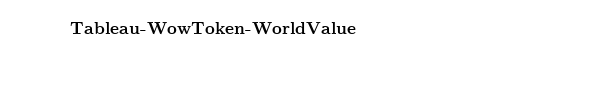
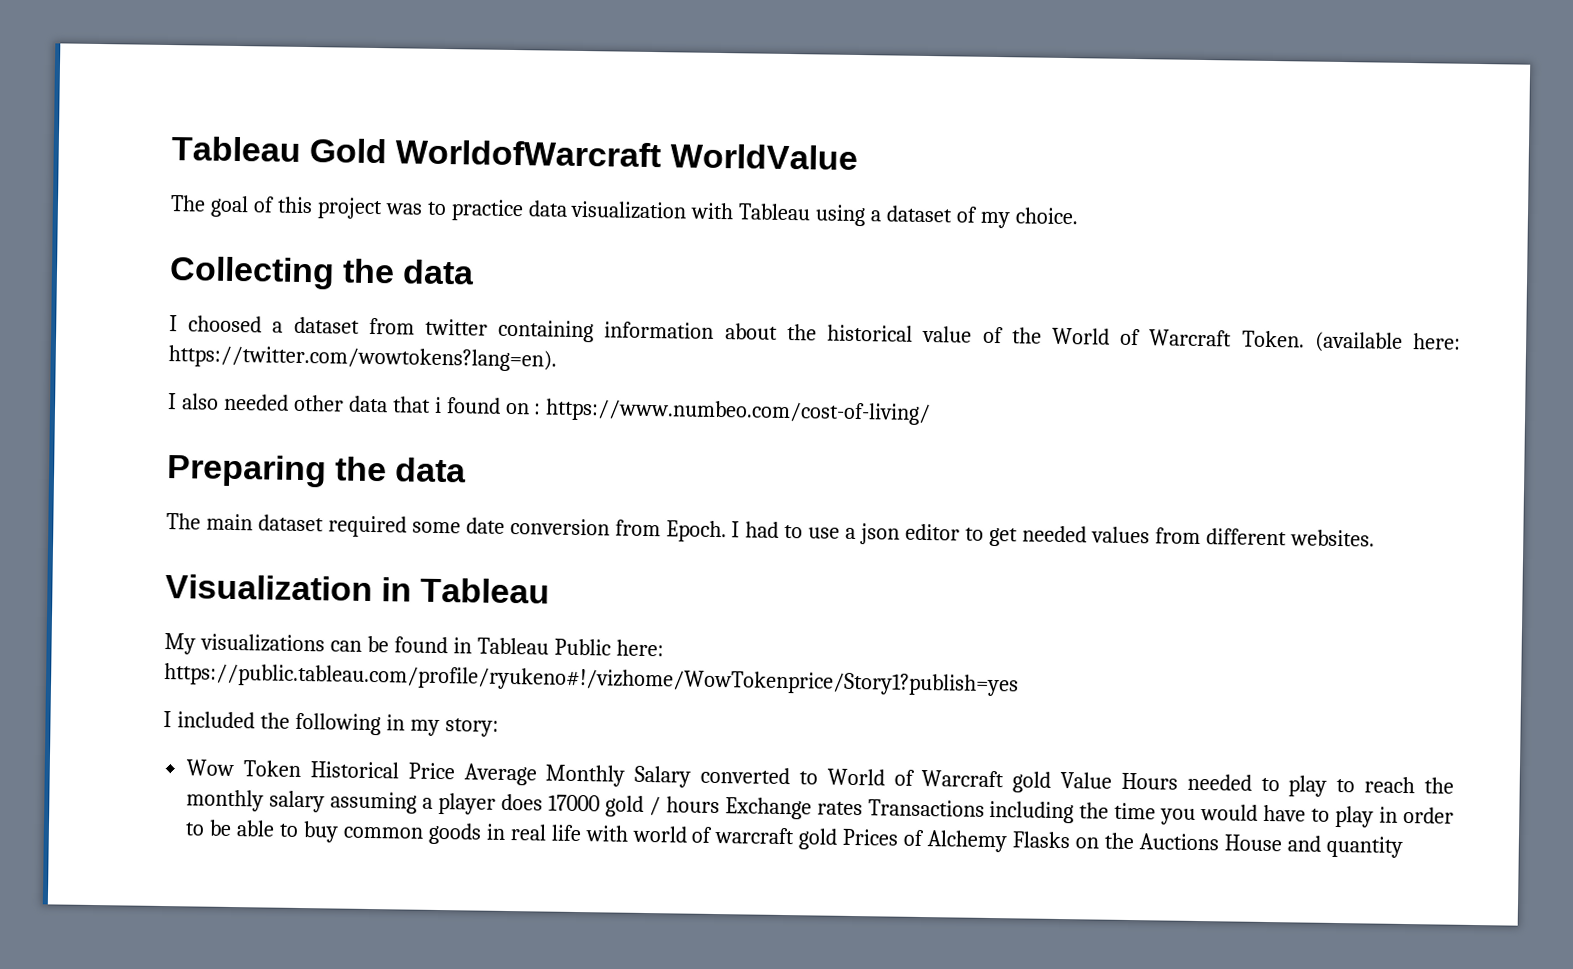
[70,22,356,35] Tableau-WowToken-WorldValue -> [171,136,858,170] [170,195,1079,229] [169,256,476,290] [169,315,1462,353] [168,345,557,372] [168,393,932,426] [166,454,468,488] [166,513,1375,547] [165,574,551,604] [164,633,664,657] [164,663,1019,697] [163,711,499,737] [186,759,1454,797] [186,789,1455,828] [185,819,1403,858] Tableau Gold WorldofWarcraft WorldValue // The goal of this project was to practice data visualization with Tableau using a dataset of my choice. // Collecting the data // I choosed a dataset from twitter containing information about the historical value of the World of Warcraft Token. (available here: https://twitter.com/wowtokens?lang=en). // I also needed other data that i found on : https://www.numbeo.com/cost-of-living/ // Preparing the data // The main dataset required some date conversion from Epoch. I had to use a json editor to get needed values from different websites. // Visualization in Tableau // My visualizations can be found in Tableau Public here: https://public.tableau.com/profile/ryukeno#!/vizhome/WowTokenprice/Story1?publish=yes // I included the following in my story: // Wow Token Historical Price Average Monthly Salary converted to World of Warcraft gold Value Hours needed to play to reach the monthly salary assuming a player does 17000 gold / hours Exchange rates Transactions including the time you would have to play in order to be able to buy common goods in real life with world of warcraft gold Prices of Alchemy Flasks on the Auctions House and quantity

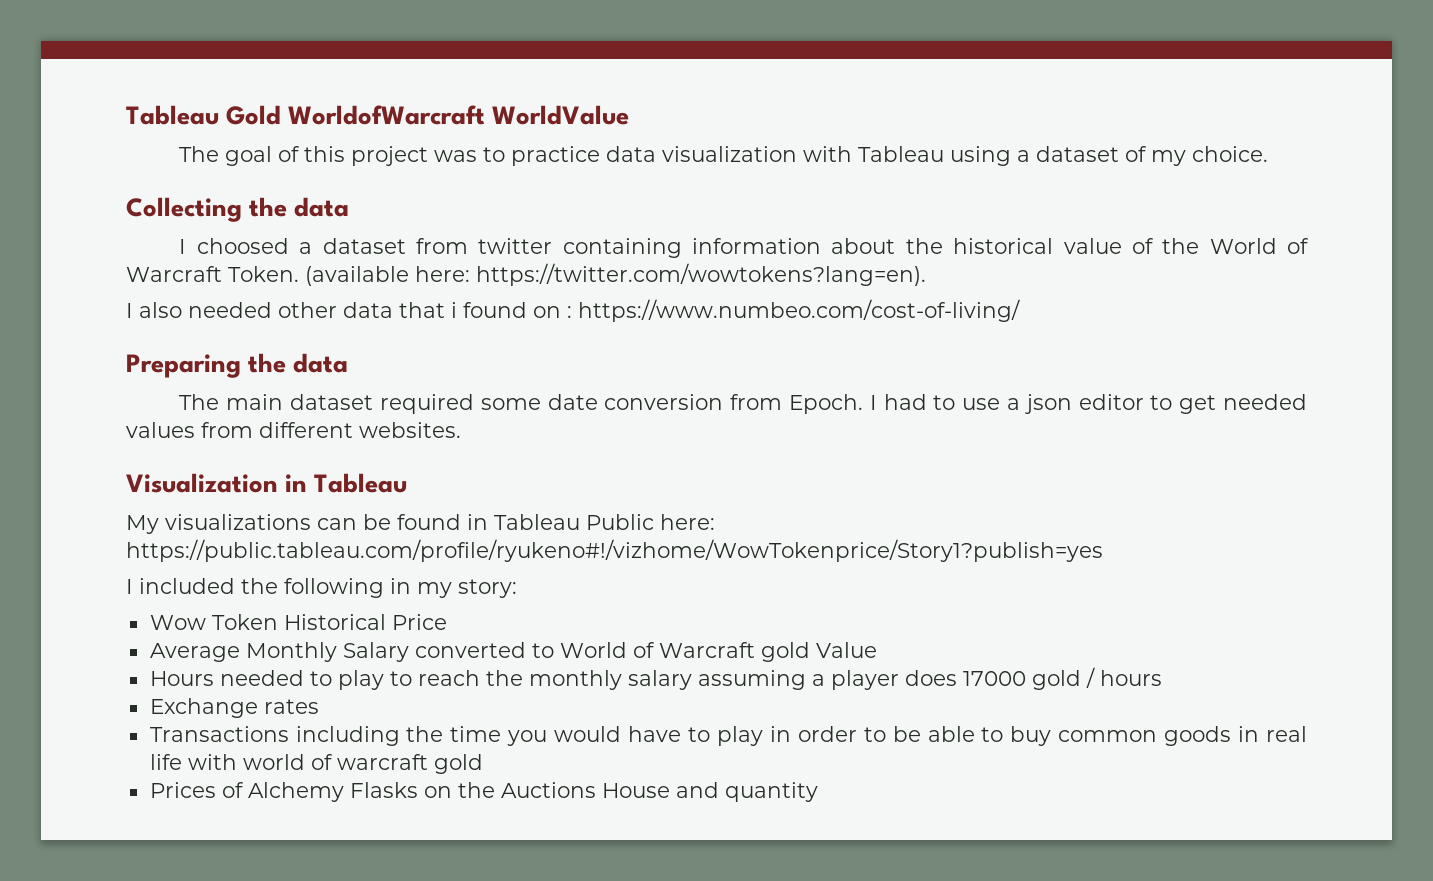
(455, 771) none -> (447, 622) //
(1113, 780) none -> (877, 650) //
(720, 805) none -> (1162, 678) //
(863, 808) none -> (319, 706) //
(839, 839) none -> (483, 764) //

